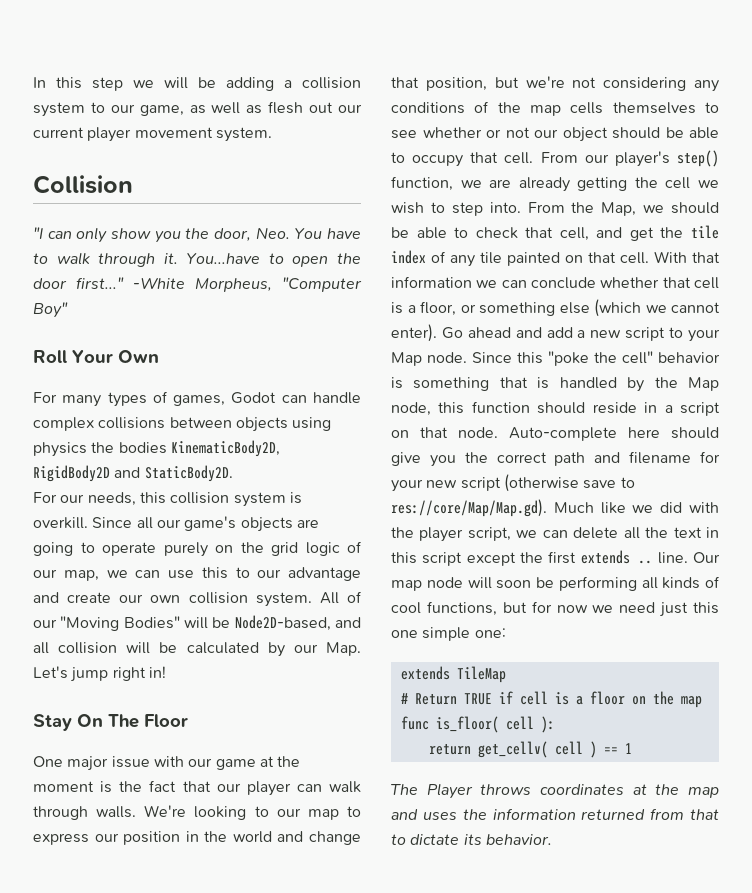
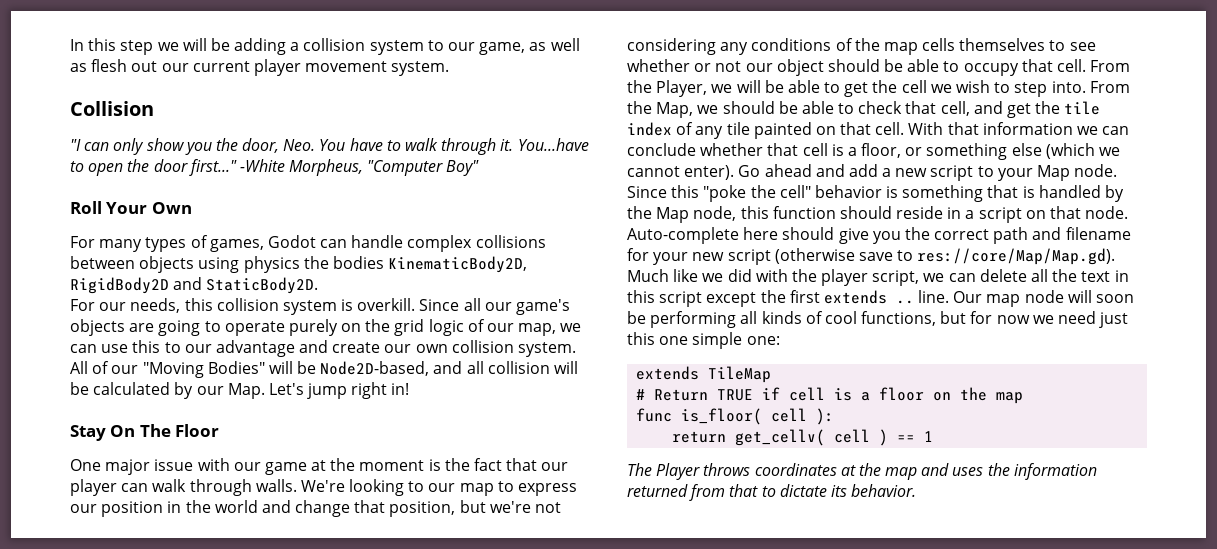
[584,150,719,167] [391,176,628,192] our player's step() function, we are already getting -> [627,80,869,97] the Player, we will be able to get

